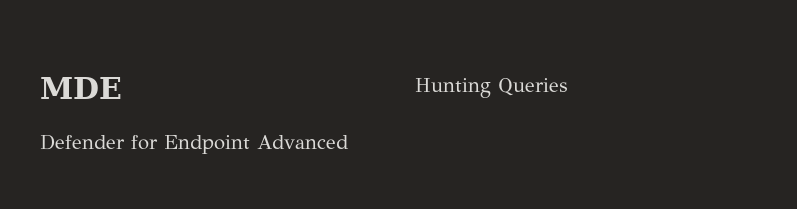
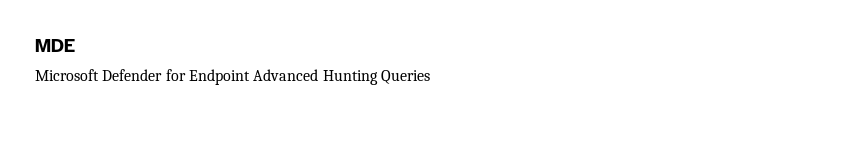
(122, 88) none -> [35,69,99,81] Microsoft

